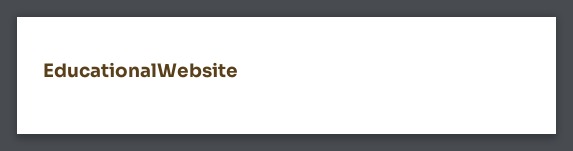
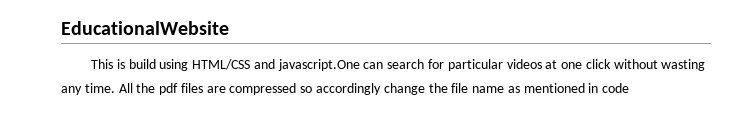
(238, 70) none -> [90,59,706,71] [61,83,630,95] // This is build using HTML/CSS and javascript.One can search for particular videos at one click without wasting any time. All the pdf files are compressed so accordingly change the file name as mentioned in code

